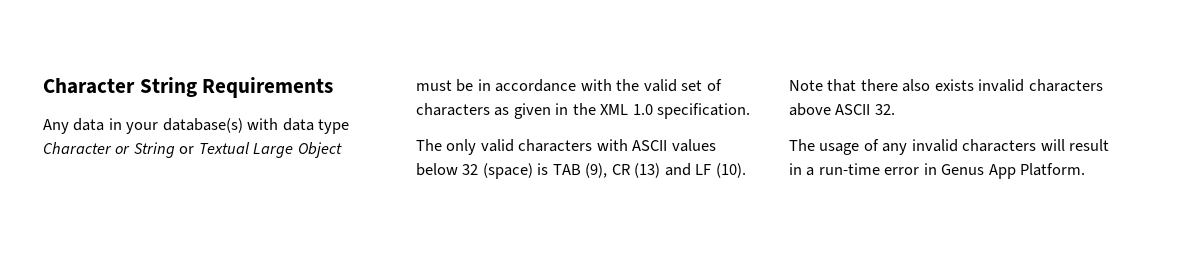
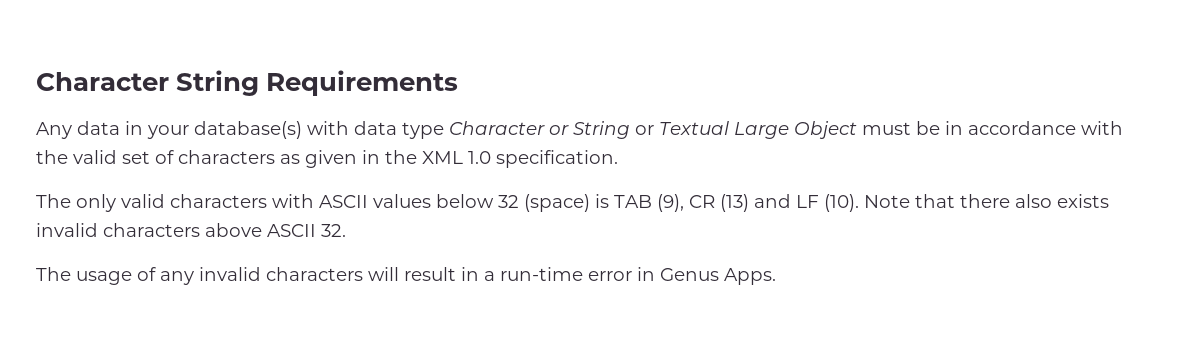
[988,163,1086,179] App Platform. -> [724,268,776,285] Apps.

